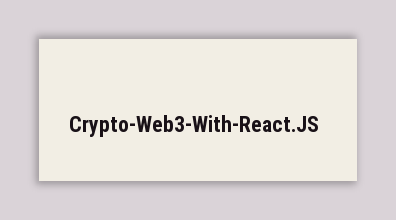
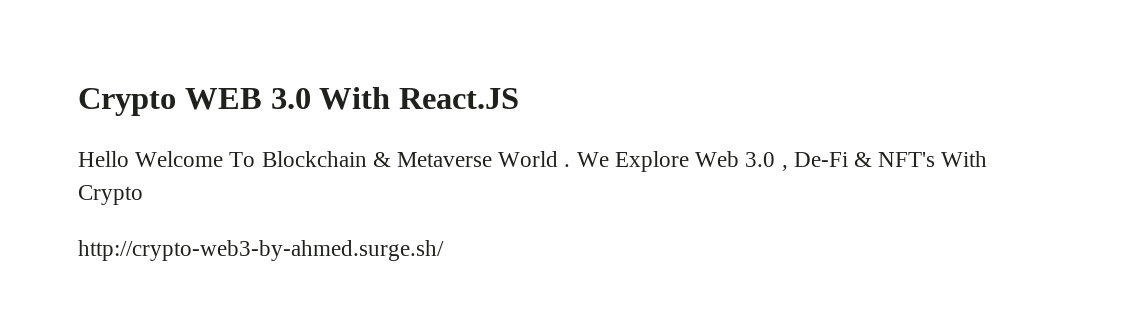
[69,115,319,137] Crypto-Web3-With-React.JS -> [78,87,520,116] [78,151,988,172] [78,185,143,205] [78,240,444,261] Crypto WEB 3.0 With React.JS // Hello Welcome To Blockchain & Metaverse World . We Explore Web 3.0 , De-Fi & NFT's With Crypto // http://crypto-web3-by-ahmed.surge.sh/

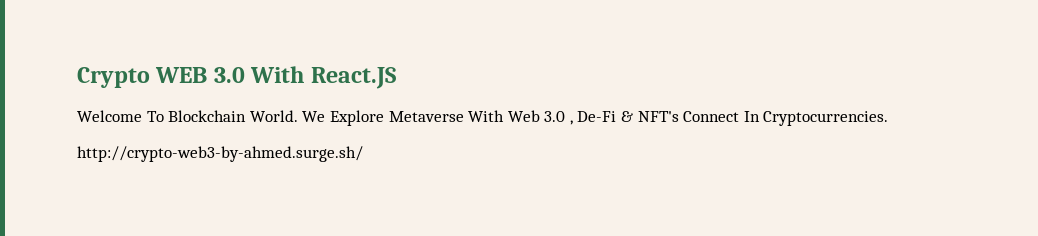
[78,151,129,167] Hello -> (396, 78) none
[372,151,689,172] & Metaverse World . We Explore -> [249,110,505,126] World. We Explore Metaverse With
[941,151,988,167] [78,185,143,205] With Crypto -> [683,111,889,126] Connect In Cryptocurrencies.

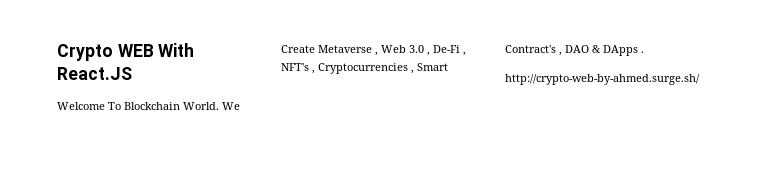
[213,67,245,83] 3.0 -> (154, 50) none
[329,110,505,126] Explore Metaverse With -> [281,45,378,56] Create Metaverse ,
[621,111,889,126] [77,146,363,162] & NFT's Connect In Cryptocurrencies. // http://crypto-web3-by-ahmed.surge.sh/ -> [463,52,466,56] [281,63,448,74] [505,45,644,56] [505,74,700,85] , NFT's , Cryptocurrencies , Smart Contract's , DAO & DApps . // http://crypto-web-by-ahmed.surge.sh/

